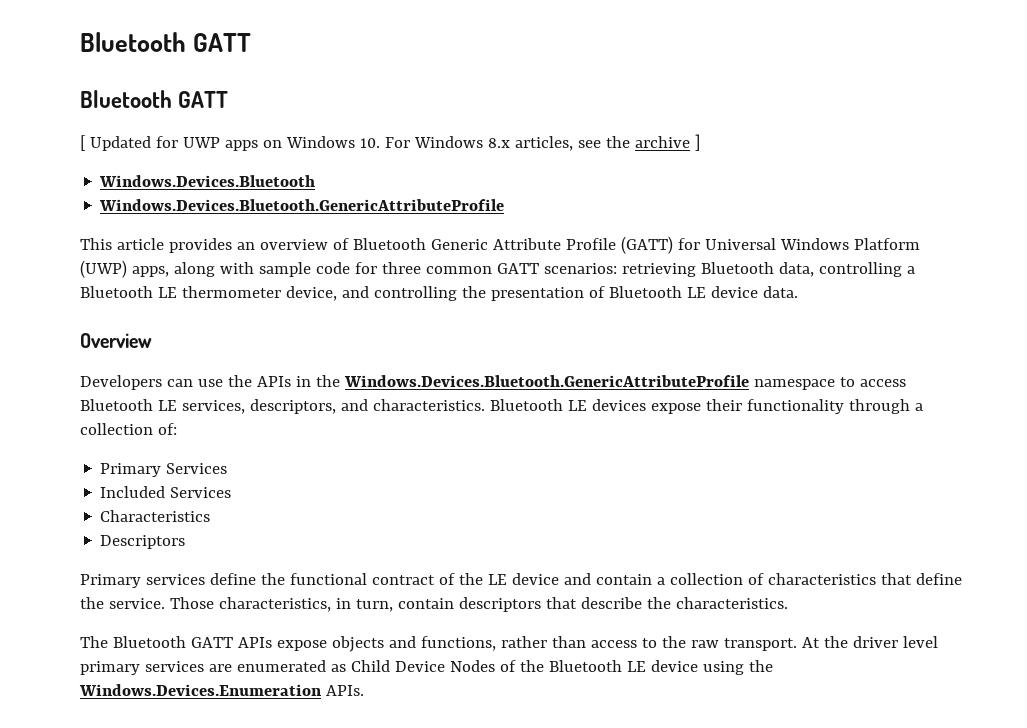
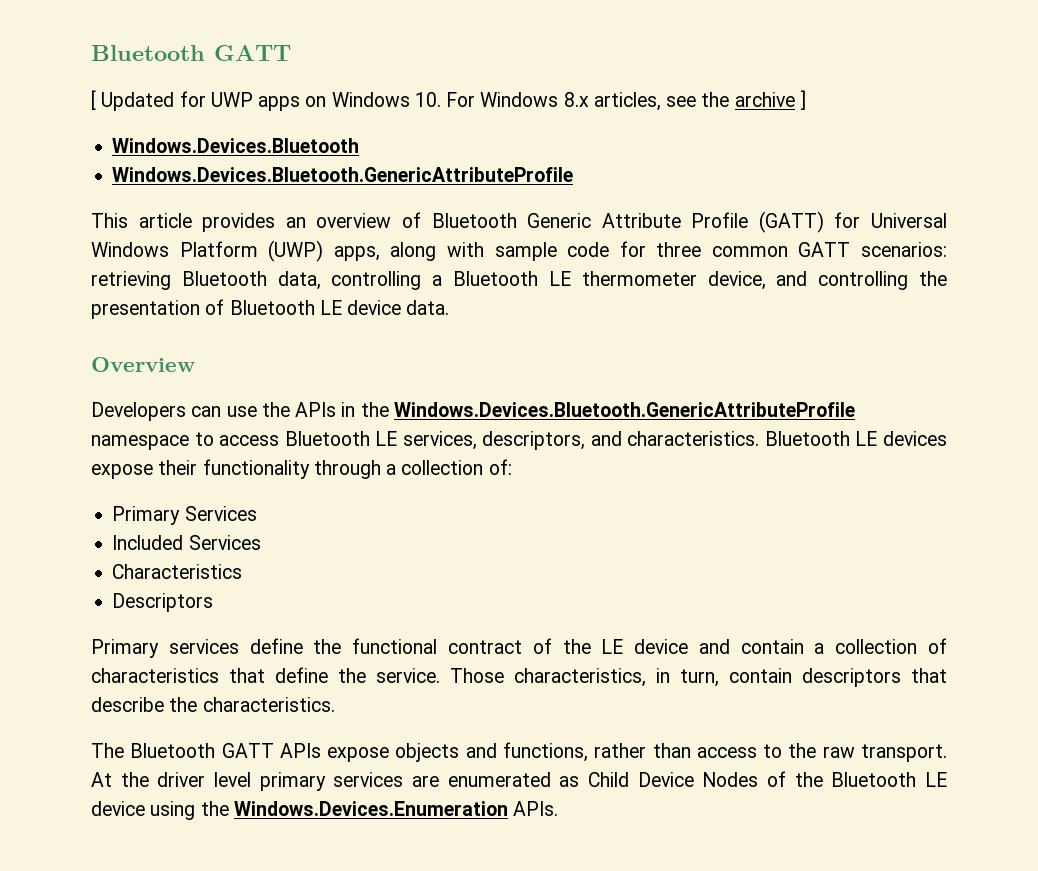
[80,32,252,52] [80,90,229,108] Bluetooth GATT // Bluetooth GATT -> [91,45,291,61] Bluetooth GATT

